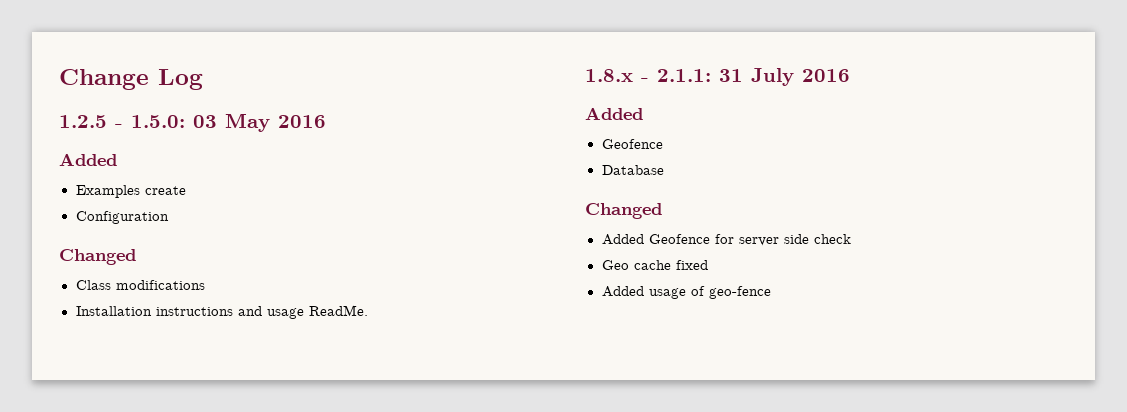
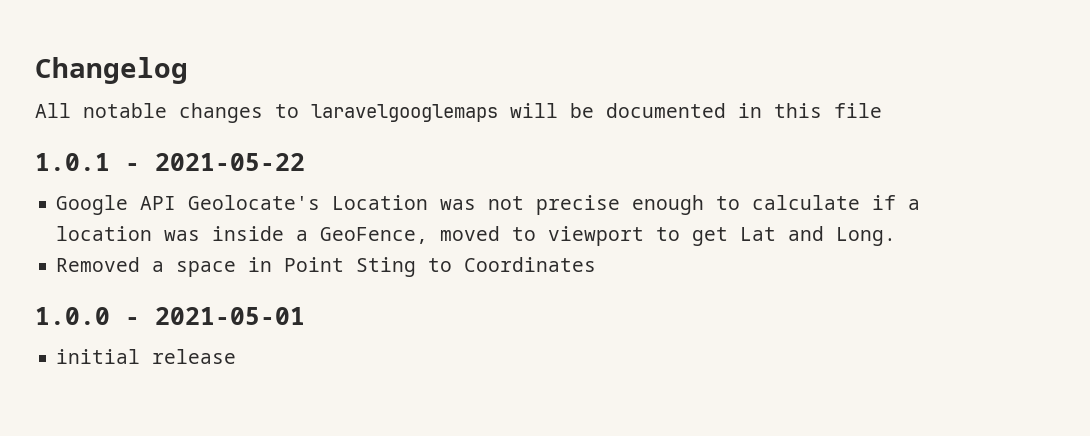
[59,69,203,90] [59,113,326,132] [59,153,117,166] [75,185,186,198] [75,211,169,224] [59,249,136,265] [75,280,205,290] [75,305,368,319] [585,68,850,86] [585,107,643,120] [601,139,663,149] [601,165,664,175] [585,203,662,219] [601,234,851,246] [601,260,708,270] [601,286,771,299] Change Log // 1.2.5 - 1.5.0: 03 May 2016 // Added // Examples create // Configuration // Changed // Class modifications // Installation instructions and usage ReadMe. // 1.8.x - 2.1.1: 31 July 2016 // Added // Geofence // Database // Changed // Added Geofence for server side check // Geo cache fixed // Added usage of geo-fence -> [35,57,188,84] [35,103,882,123] [35,153,305,171] [56,195,921,215] [56,226,897,246] [56,257,597,277] [35,307,305,325] [56,349,237,364] Changelog // All notable changes to laravelgooglemaps will be documented in this file // 1.0.1 - 2021-05-22 // Google API Geolocate's Location was not precise enough to calculate if a location was inside a GeoFence, moved to viewport to get Lat and Long. // Removed a space in Point Sting to Coordinates // 1.0.0 - 2021-05-01 // initial release

